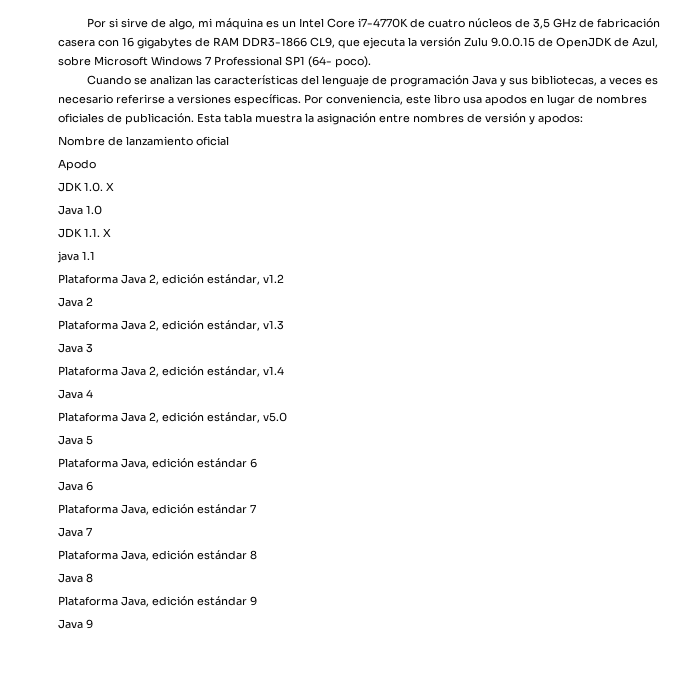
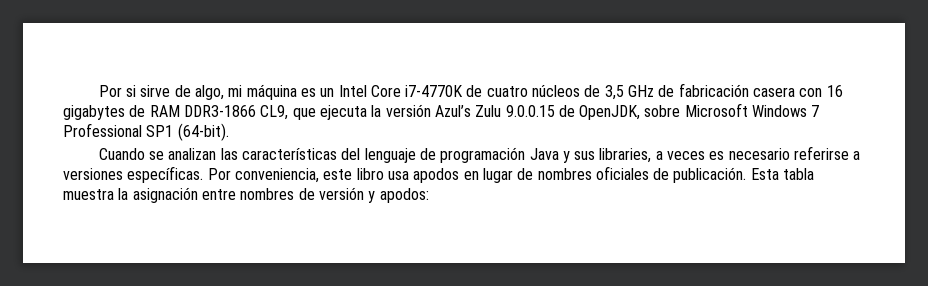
(461, 42) none -> [434,105,471,117] Azul’s
[556,37,658,49] OpenJDK de Azul, -> [579,105,641,120] OpenJDK,
[308,56,371,68] (64- poco). -> [177,123,229,141] (64-bit).
[530,75,597,86] bibliotecas, -> [599,148,652,163] libraries,
[58,136,229,146] [58,159,96,171] [58,182,114,192] [58,205,102,215] [58,228,111,238] [57,251,95,263] [58,274,284,285] [58,297,93,307] [58,320,284,331] [58,343,93,353] [58,366,284,377] [58,389,93,399] [58,412,287,423] [58,435,93,445] [58,458,257,469] [58,481,93,491] [58,504,256,515] [58,527,92,537] [58,550,257,561] [58,573,93,583] [58,596,257,607] [58,619,93,629] // Nombre de lanzamiento oficial // Apodo // JDK 1.0. X // Java 1.0 // JDK 1.1. X // java 1.1 // Plataforma Java 2, edición estándar, v1.2 // Java 2 // Plataforma Java 2, edición estándar, v1.3 // Java 3 // Plataforma Java 2, edición estándar, v1.4 // Java 4 // Plataforma Java 2, edición estándar, v5.0 // Java 5 // Plataforma Java, edición estándar 6 // Java 6 // Plataforma Java, edición estándar 7 // Java 7 // Plataforma Java, edición estándar 8 // Java 8 // Plataforma Java, edición estándar 9 // Java 9 -> (429, 195) none

